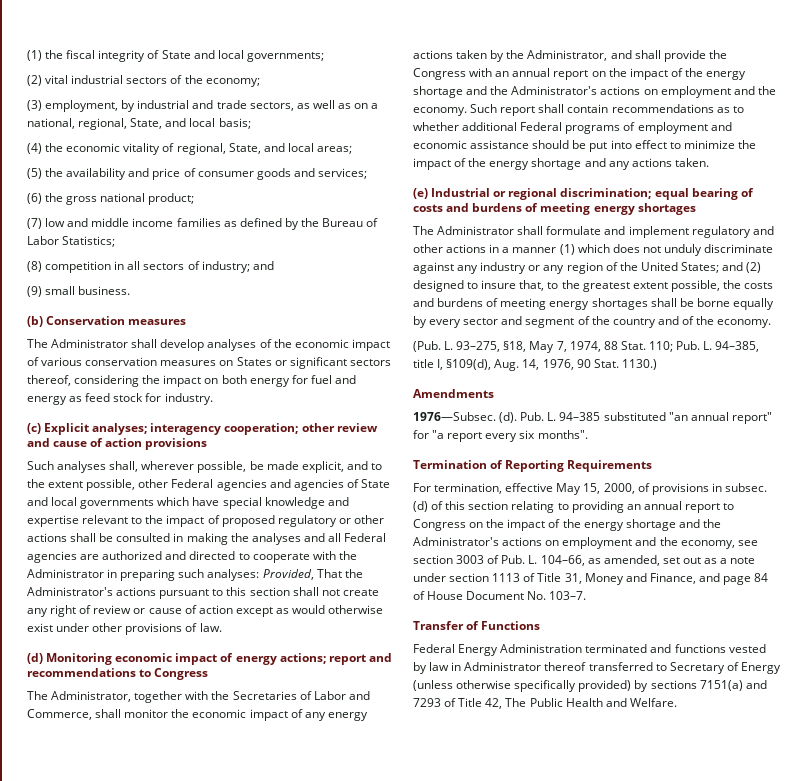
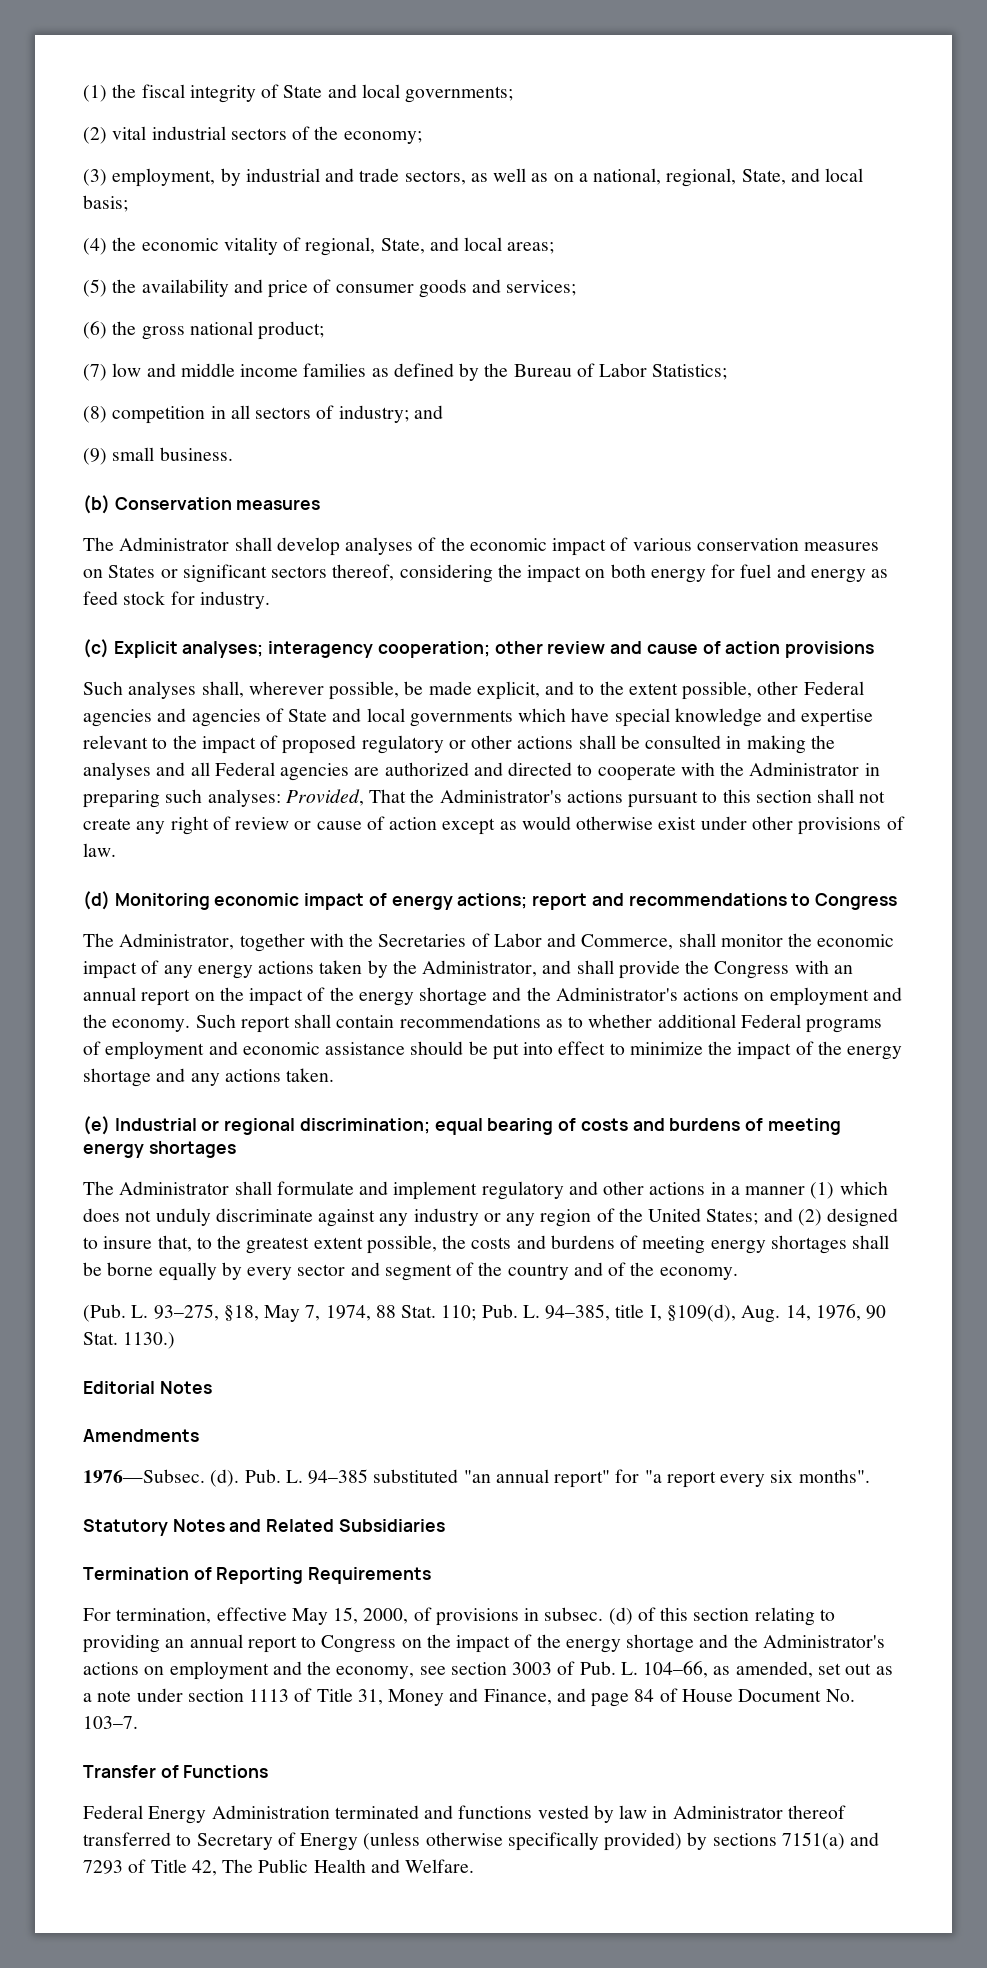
(657, 364) none -> [83,1381,212,1394] // Editorial Notes
(588, 434) none -> [83,1519,445,1536] // Statutory Notes and Related Subsidiaries

